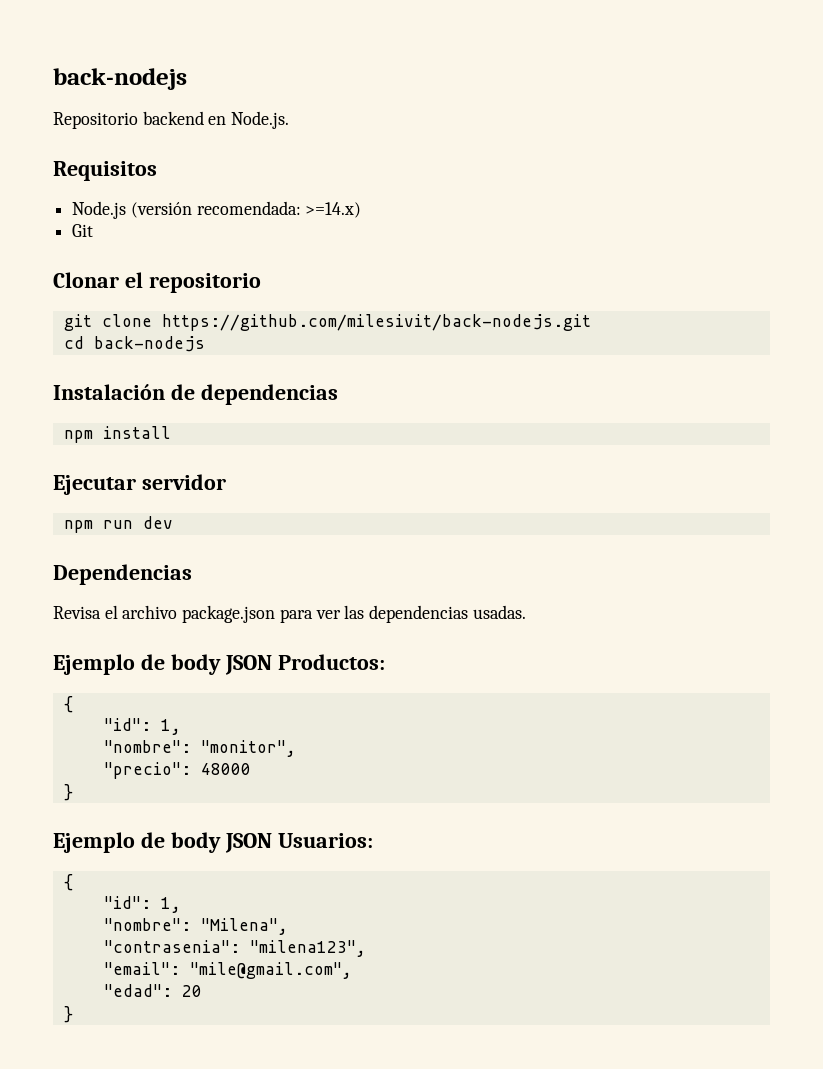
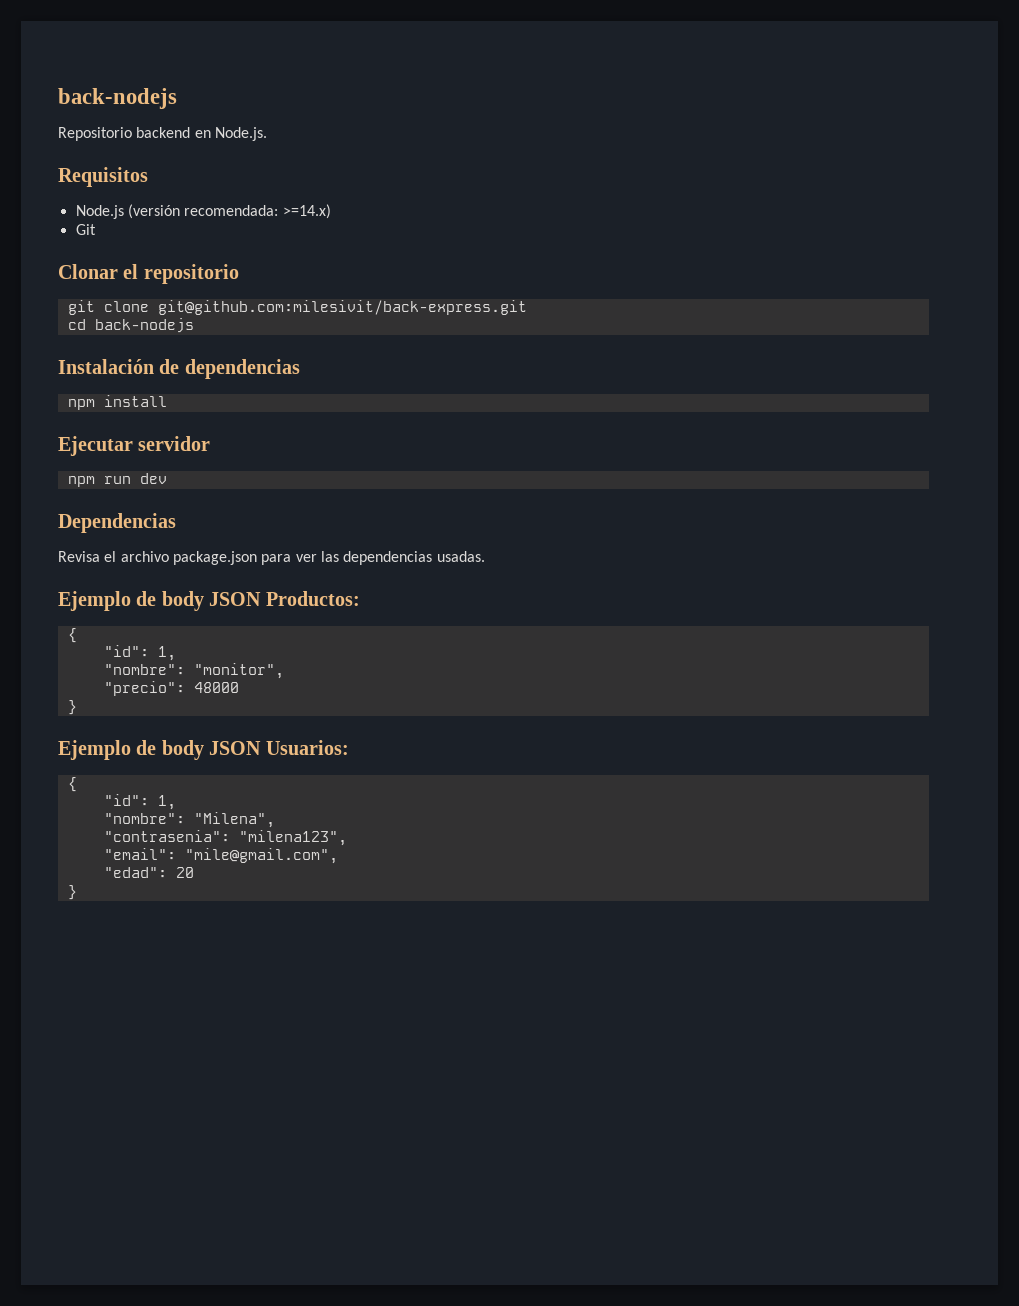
[161,314,591,331] https://github.com/milesivit/back-nodejs.git -> [157,300,527,315] git@github.com:milesivit/back-express.git

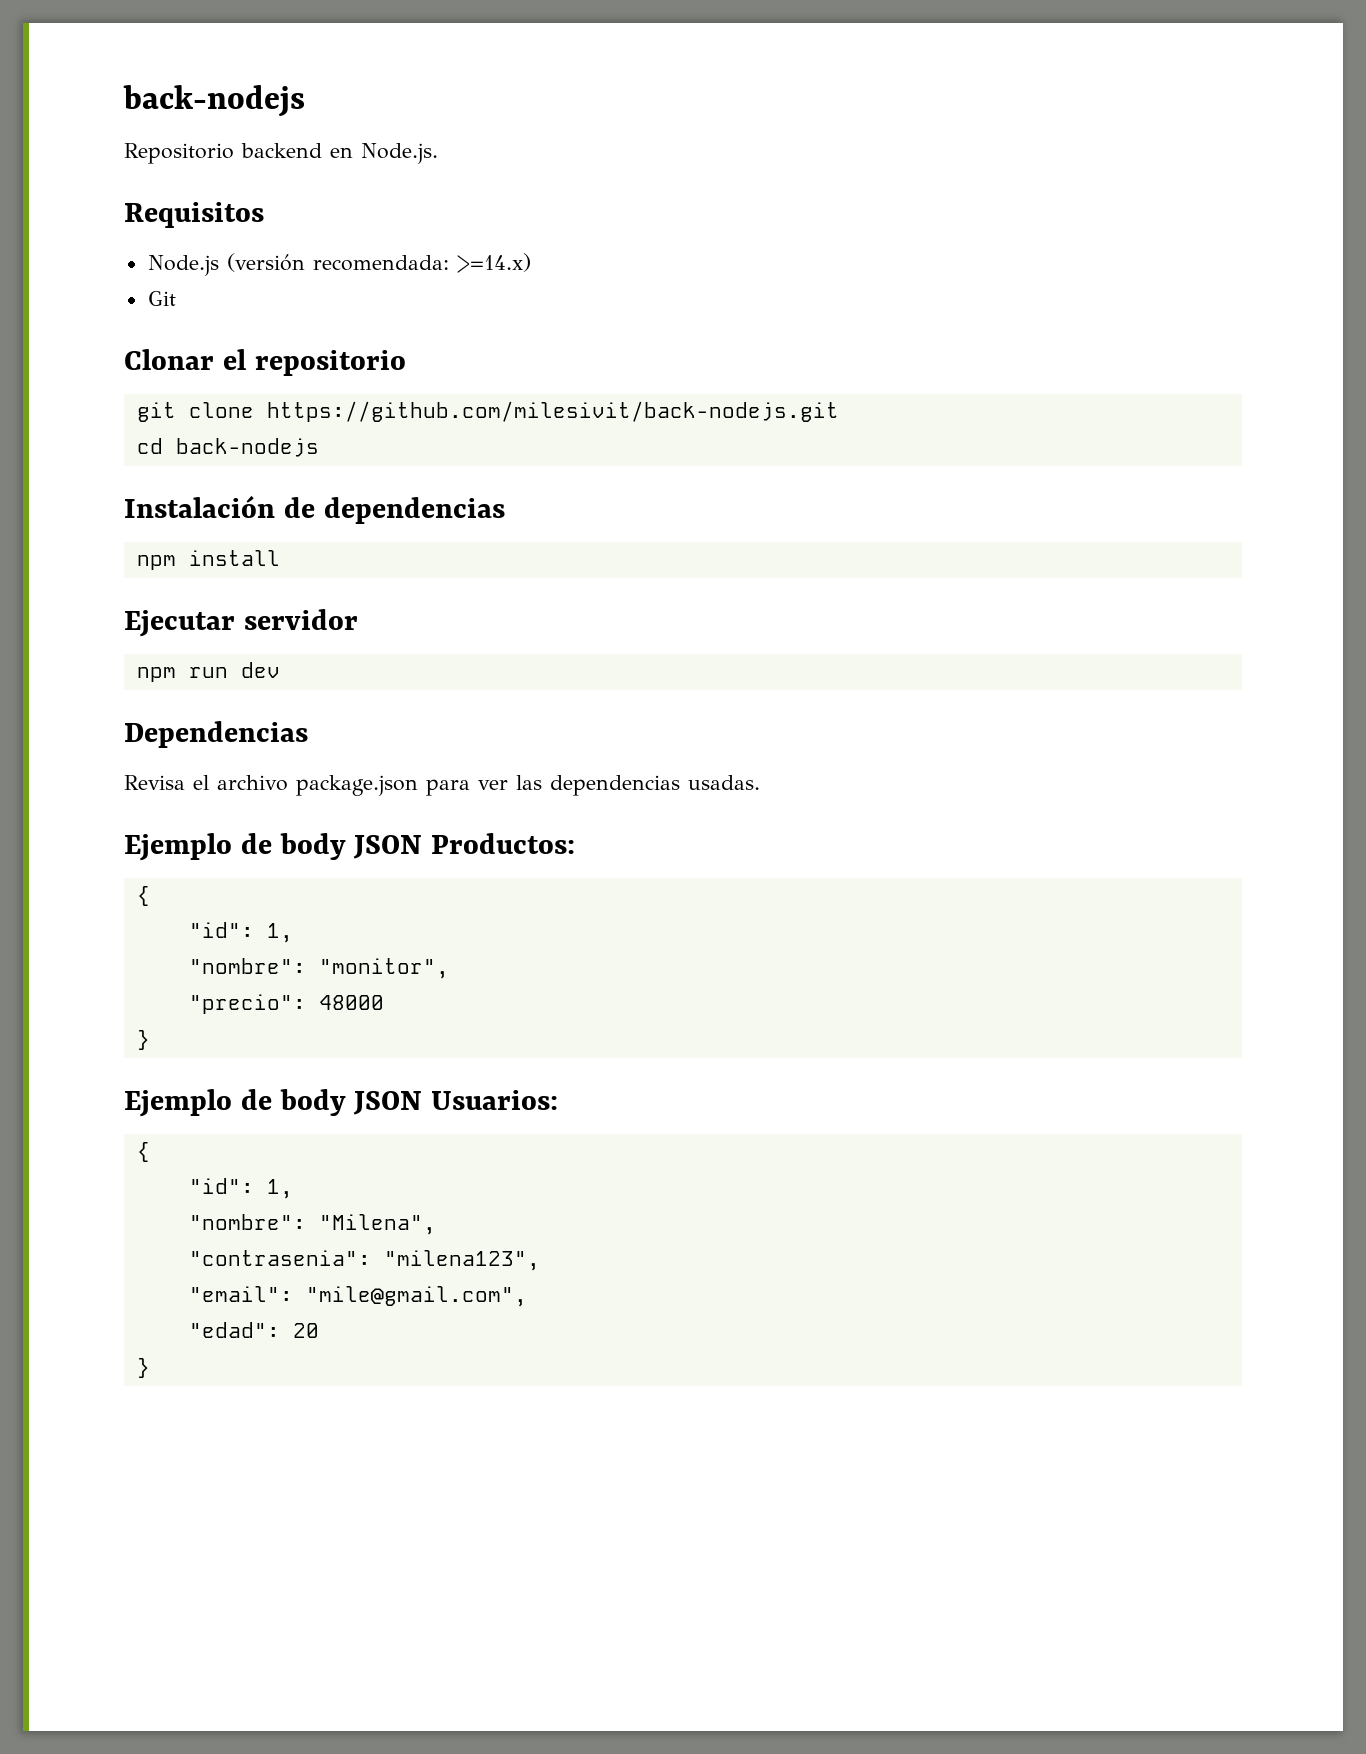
[157,300,527,315] git@github.com:milesivit/back-express.git -> [266,401,839,422] https://github.com/milesivit/back-nodejs.git

